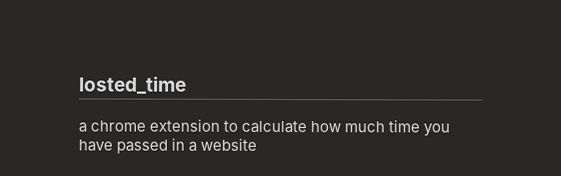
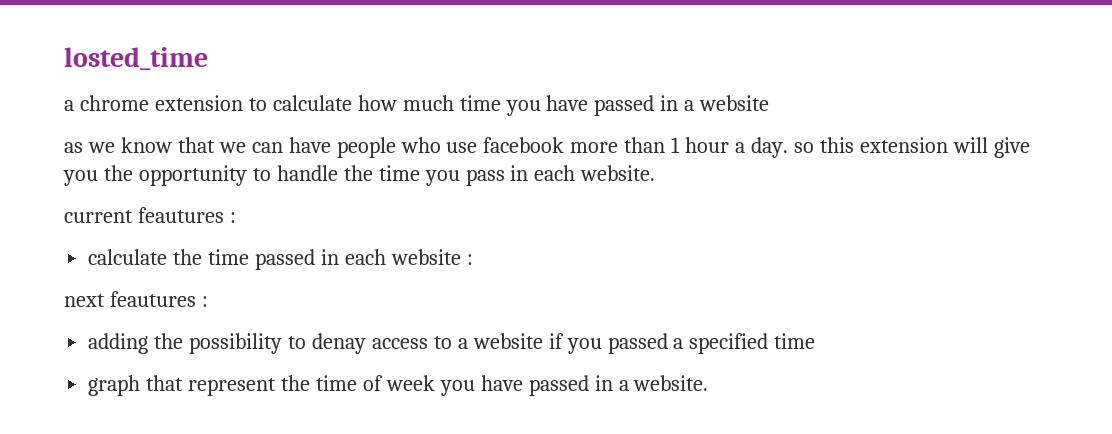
(258, 144) none -> [64,137,1030,158] [63,165,656,186] [64,207,236,223] [88,249,473,270] [64,291,208,307] [88,333,816,354] [88,375,709,396] // as we know that we can have people who use facebook more than 1 hour a day. so this extension will give you the opportunity to handle the time you pass in each website. // current feautures : // calculate the time passed in each website : // next feautures : // adding the possibility to denay access to a website if you passed a specified time // graph that represent the time of week you have passed in a website.

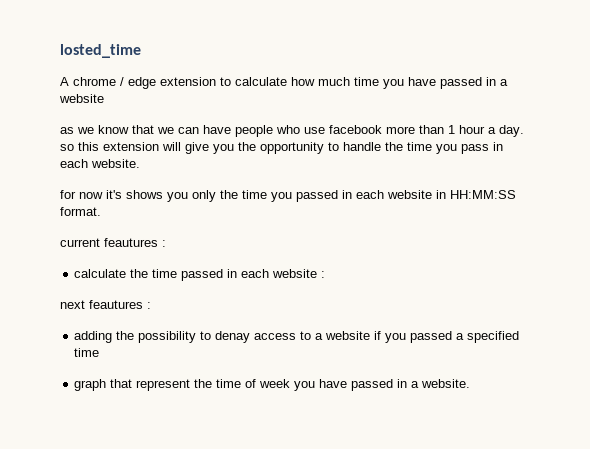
[64,95,149,111] a chrome -> [60,77,156,89] A chrome / edge
(656, 173) none -> [60,190,516,202] [60,207,101,216] // for now it's shows you only the time you passed in each website in HH:MM:SS format.

